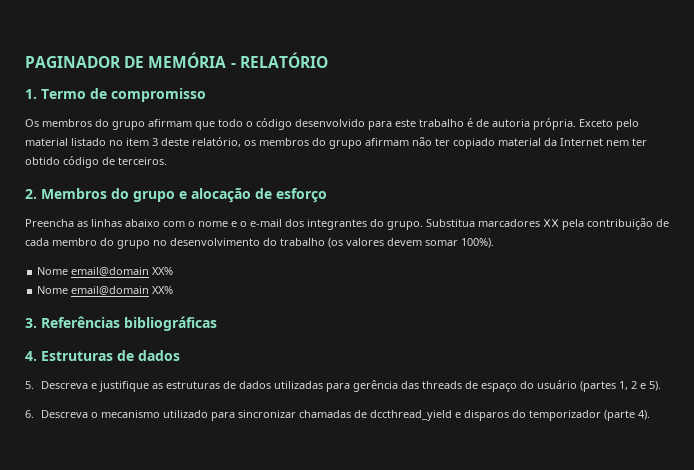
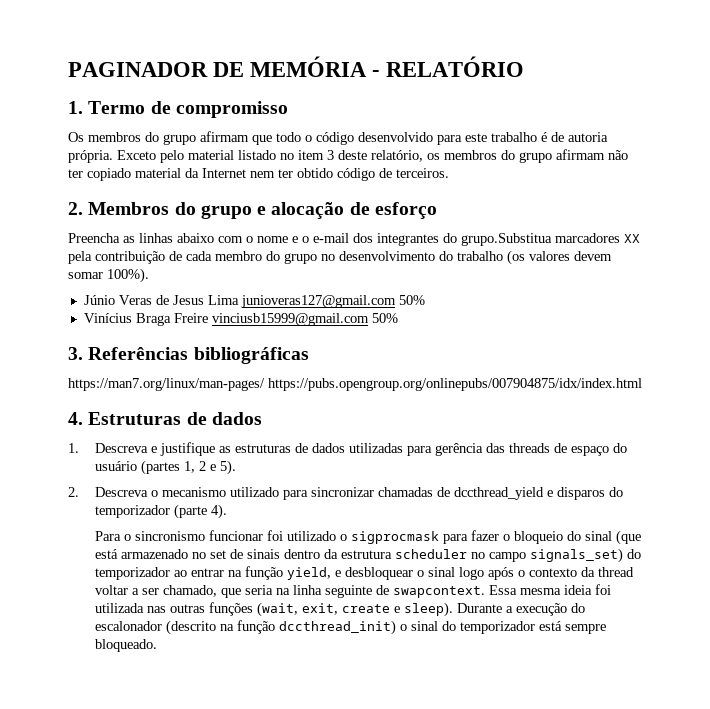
[387,219,475,230] grupo. Substitua -> [461,233,552,246] grupo.Substitua
[37,267,174,276] [37,286,174,295] Nome email@domain XX% // Nome email@domain XX% -> [83,295,425,308] [83,313,398,326] Júnio Veras de Jesus Lima junioveras127@gmail.com 50% // Vinícius Braga Freire vinciusb15999@gmail.com 50%
(217, 323) none -> [68,378,642,391] // https://man7.org/linux/man-pages/ https://pubs.opengroup.org/onlinepubs/007904875/idx/index.html
[25,381,34,389] 5. -> [68,443,79,453] 1.
[25,410,34,418] 6. -> [68,487,79,497] 2.
(651, 415) none -> [94,530,641,545] [94,548,641,563] [94,566,634,580] [94,584,611,598] [94,602,585,617] [94,620,606,635] [94,639,157,652] // Para o sincronismo funcionar foi utilizado o sigprocmask para fazer o bloqueio do sinal (que está armazenado no set de sinais dentro da estrutura scheduler no campo signals_set) do temporizador ao entrar na função yield, e desbloquear o sinal logo após o contexto da thread voltar a ser chamado, que seria na linha seguinte de swapcontext. Essa mesma ideia foi utilizada nas outras funções (wait, exit, create e sleep). Durante a execução do escalonador (descrito na função dccthread_init) o sinal do temporizador está sempre bloqueado.

